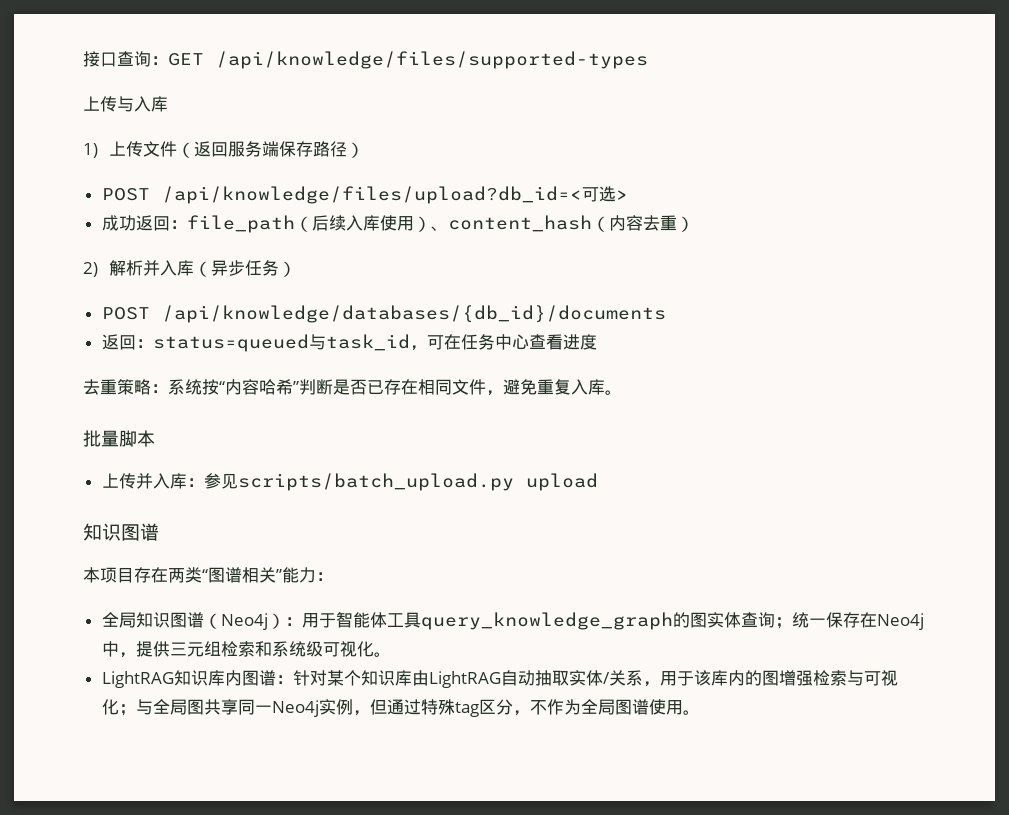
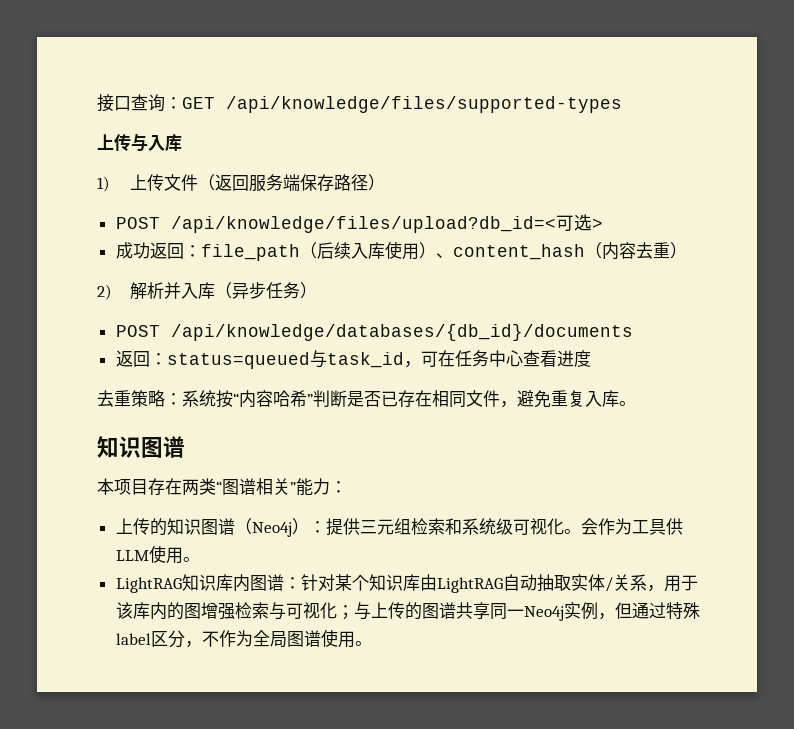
[83,430,155,447] [101,473,598,491] // 批量脚本 // 上传并入库：参见scripts/batch_upload.py upload -> (636, 403) none
[101,612,136,628] 全局 -> [115,518,167,536] 上传的
[301,611,924,630] [101,641,136,658] 用于智能体工具query_knowledge_graph的图实体查询；统一保存在Neo4j中， -> (326, 527) none
(391, 654) none -> [580,518,683,535] [115,545,200,564] 会作为工具供LLM使用。
[152,699,204,715] 全局图 -> [370,602,456,620] 上传的图谱
[454,702,479,717] tag -> [115,633,151,645] label

